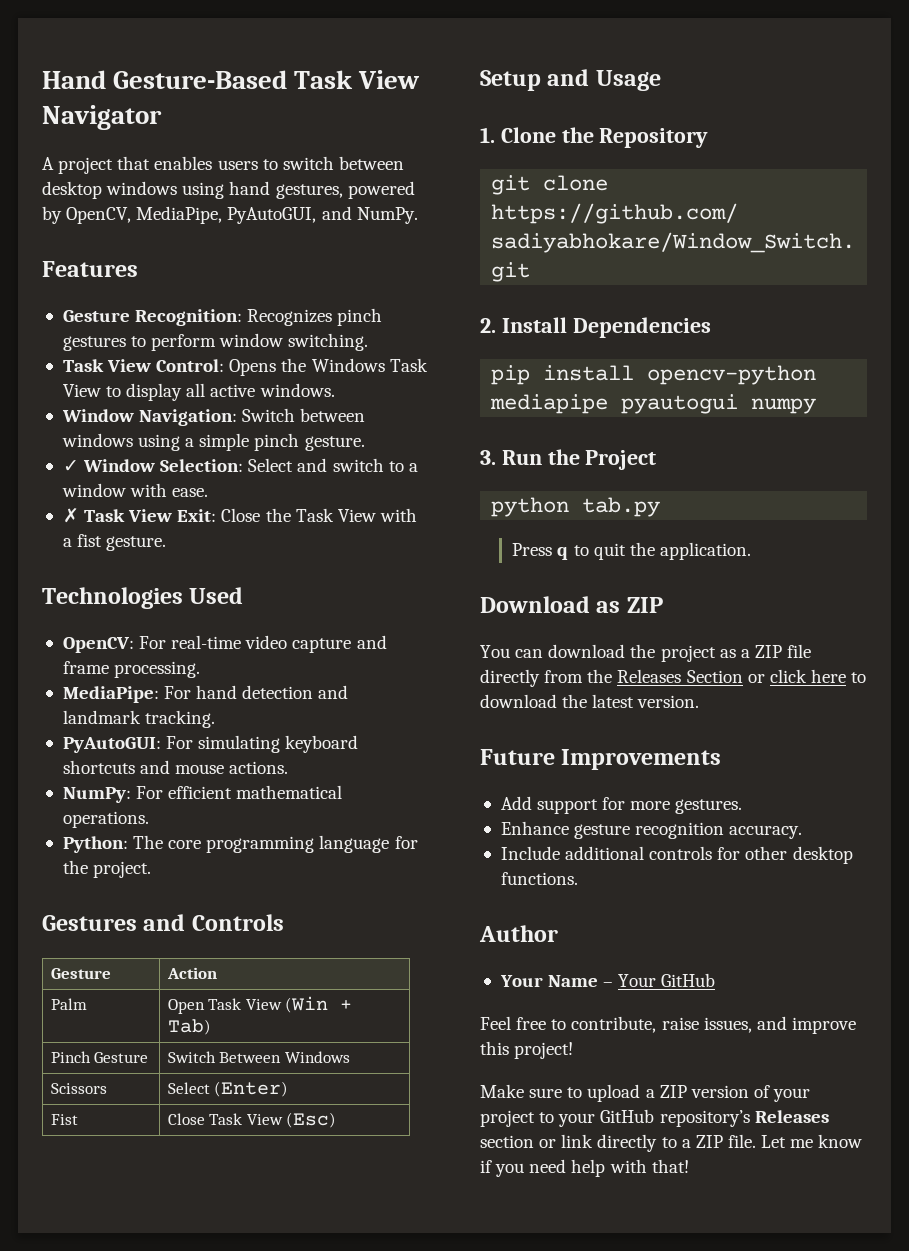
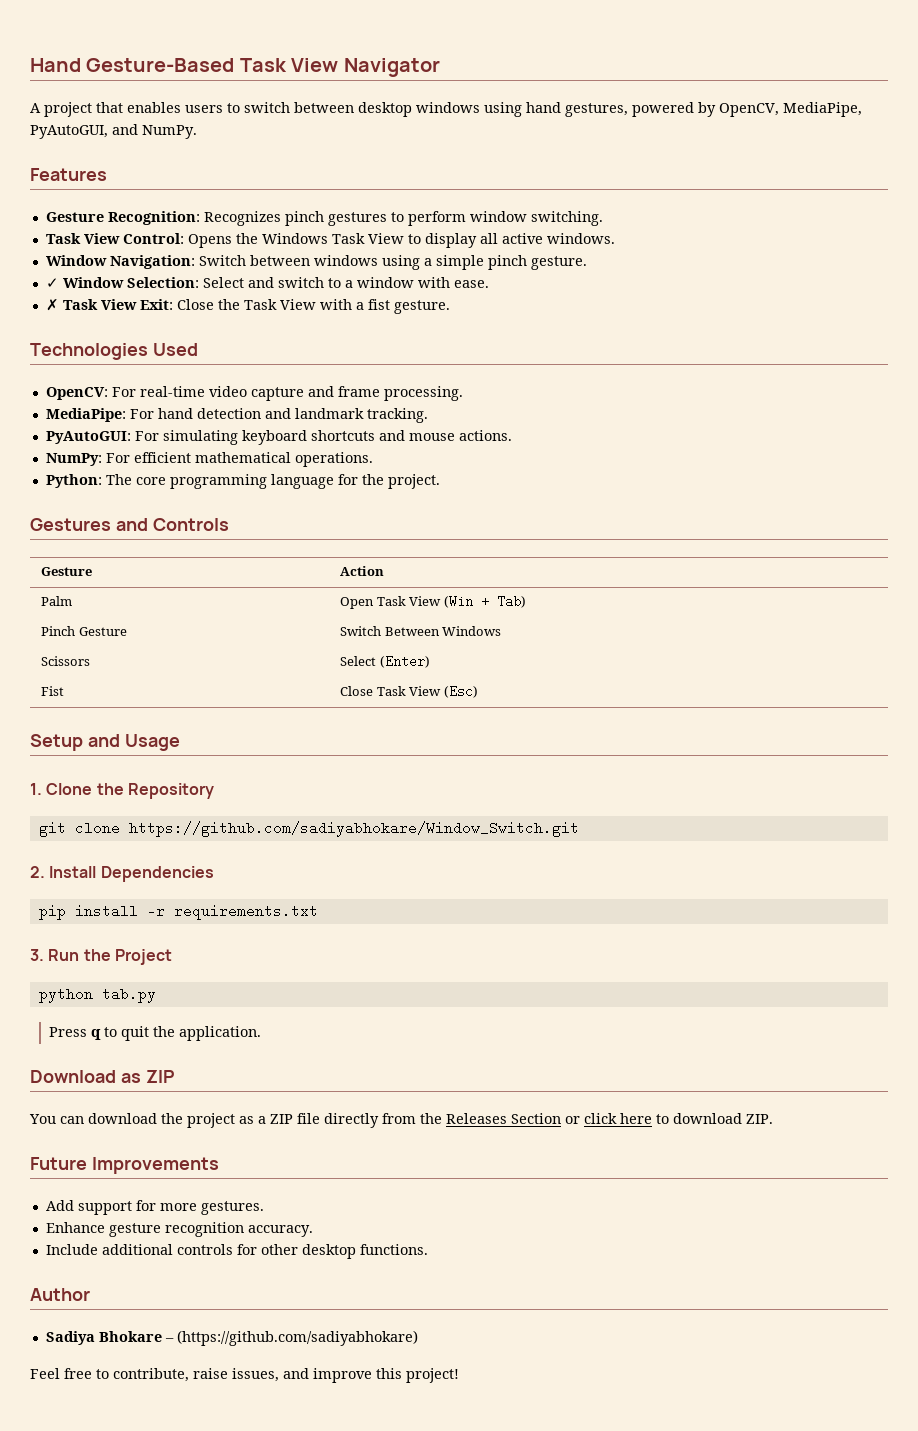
[647,365,817,385] [490,394,817,414] opencv-python mediapipe pyautogui numpy -> [146,904,318,920] -r requirements.txt
[562,694,700,708] the latest version. -> [746,1114,773,1124] ZIP.
[499,973,716,987] Your Name – Your GitHub -> [45,1330,418,1346] Sadiya Bhokare – (https://github.com/sadiyabhokare)
[480,1084,811,1102] [480,1109,829,1127] [480,1134,863,1152] [480,1159,689,1177] // Make sure to upload a ZIP version of your project to your GitHub repository’s Releases section or link directly to a ZIP file. Let me know if you need help with that! -> (459, 1375) none

